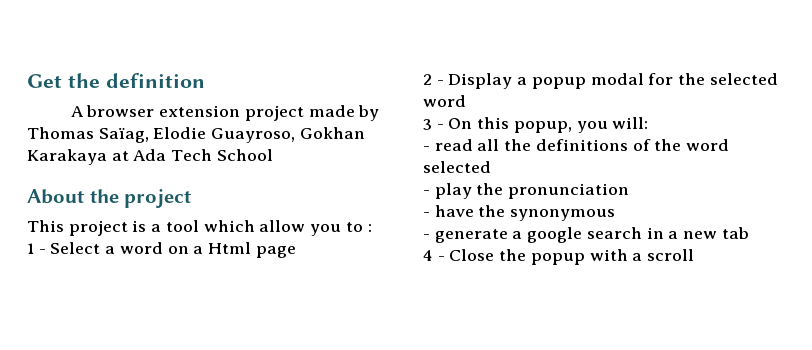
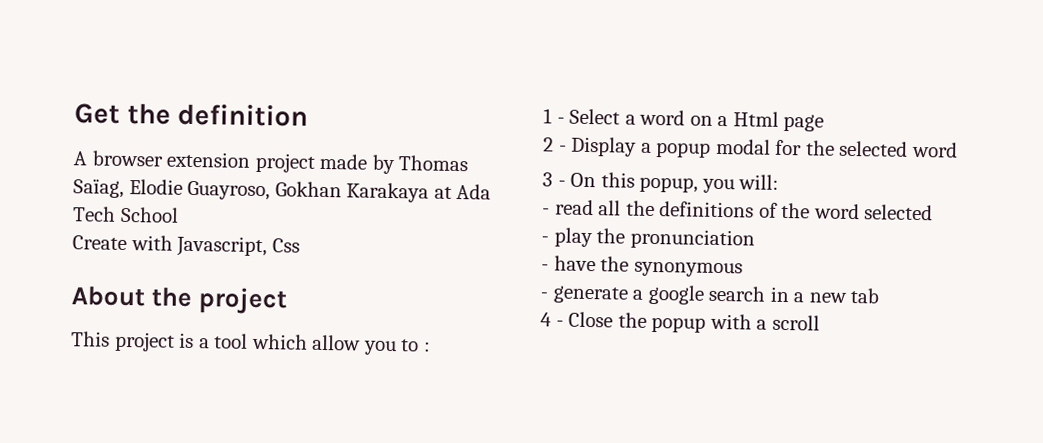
(273, 155) none -> [72,235,300,258] // Create with Javascript, Css

